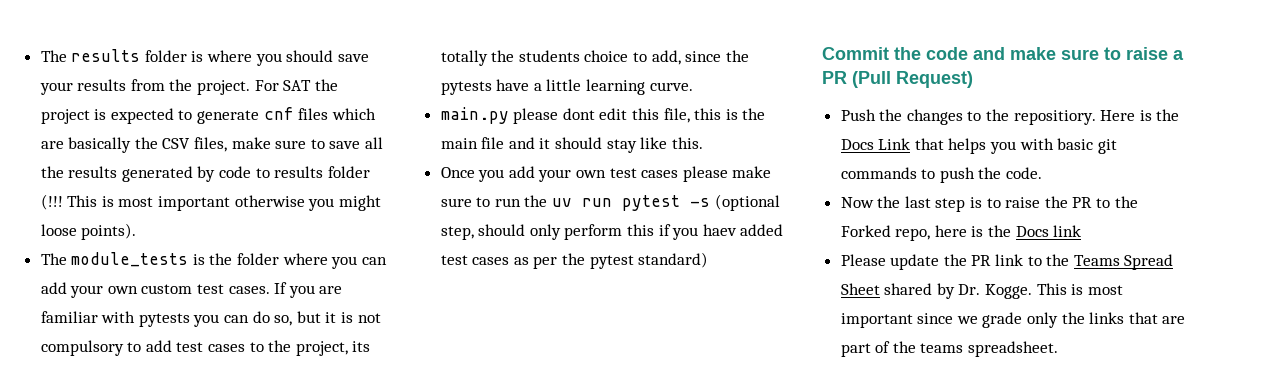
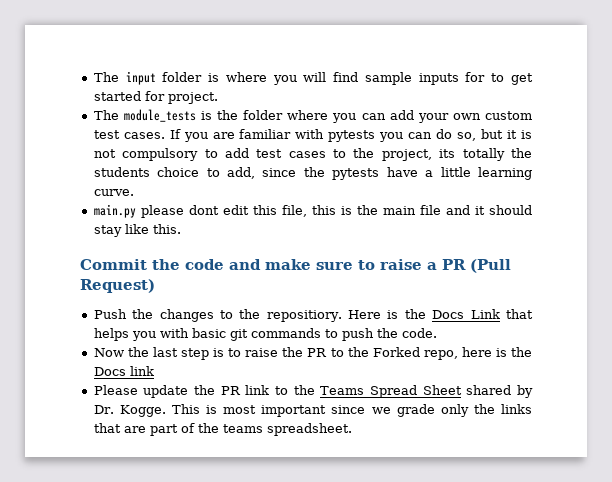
[40,49,141,62] The results -> [93,71,156,85] The input
[286,50,369,62] [39,79,338,95] [40,107,376,124] [40,137,384,153] [40,166,370,182] [40,194,381,211] [40,223,137,240] should save your results from the project. For SAT the project is expected to generate cnf files which are basically the CSV files, make sure to save all the results generated by code to results folder (!!! This is most important otherwise you might loose points). -> [303,72,533,85] [93,91,218,104] will find sample inputs for to get started for project.
[440,166,772,182] [440,194,780,211] [440,224,784,240] [440,252,709,269] // Once you add your own test cases please make sure to run the uv run pytest -s (optional step, should only perform this if you haev added test cases as per the pytest standard) -> (181, 229) none

